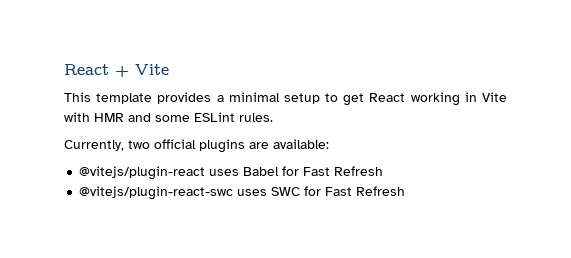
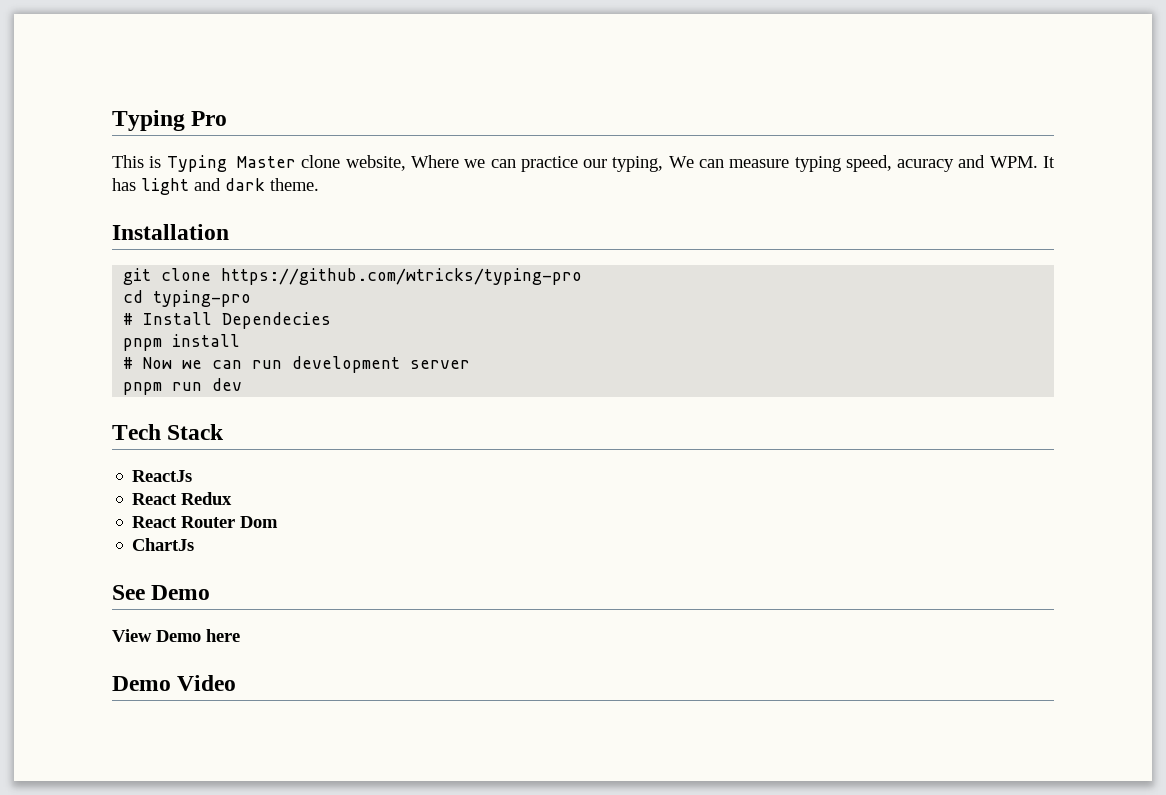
[64,64,169,77] [64,92,508,106] [64,112,273,122] [64,139,329,153] [79,166,384,180] [79,186,406,200] React + Vite // This template provides a minimal setup to get React working in Vite with HMR and some ESLint rules. // Currently, two official plugins are available: // @vitejs/plugin-react uses Babel for Fast Refresh // @vitejs/plugin-react-swc uses SWC for Fast Refresh -> [112,110,228,131] [112,155,1056,172] [112,178,319,195] [112,224,229,240] [123,268,583,285] [123,290,252,307] [123,312,332,329] [123,334,241,351] [123,356,471,373] [123,378,243,395] [112,424,225,440] [132,470,193,482] [132,492,233,505] [132,516,279,528] [132,538,195,551] [112,585,211,600] [112,629,240,642] [112,675,237,691] Typing Pro // This is Typing Master clone website, Where we can practice our typing, We can measure typing speed, acuracy and WPM. It has light and dark theme. // Installation // git clone https://github.com/wtricks/typing-pro // cd typing-pro // # Install Dependecies // pnpm install // # Now we can run development server // pnpm run dev // Tech Stack // ReactJs // React Redux // React Router Dom // ChartJs // See Demo // View Demo here // Demo Video

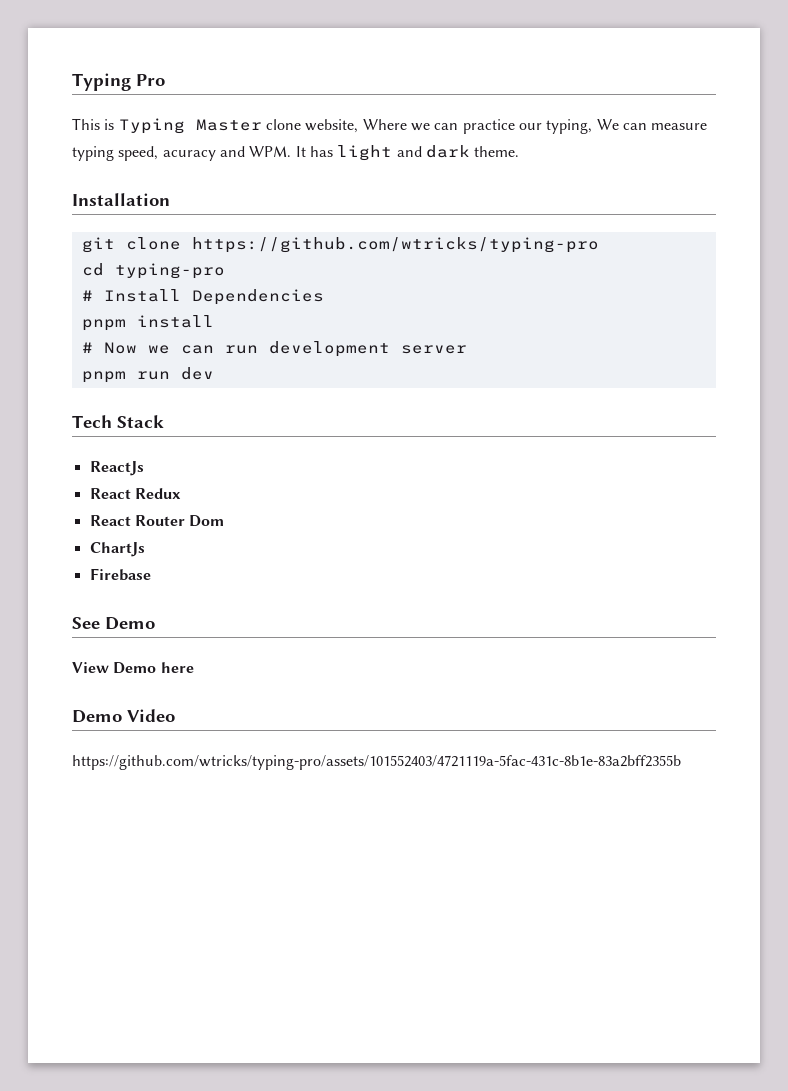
[222,312,332,329] Dependecies -> [191,289,324,305] Dependencies
(195, 544) none -> [89,568,151,581] // Firebase
(237, 683) none -> [72,755,681,770] // https://github.com/wtricks/typing-pro/assets/101552403/4721119a-5fac-431c-8b1e-83a2bff2355b

